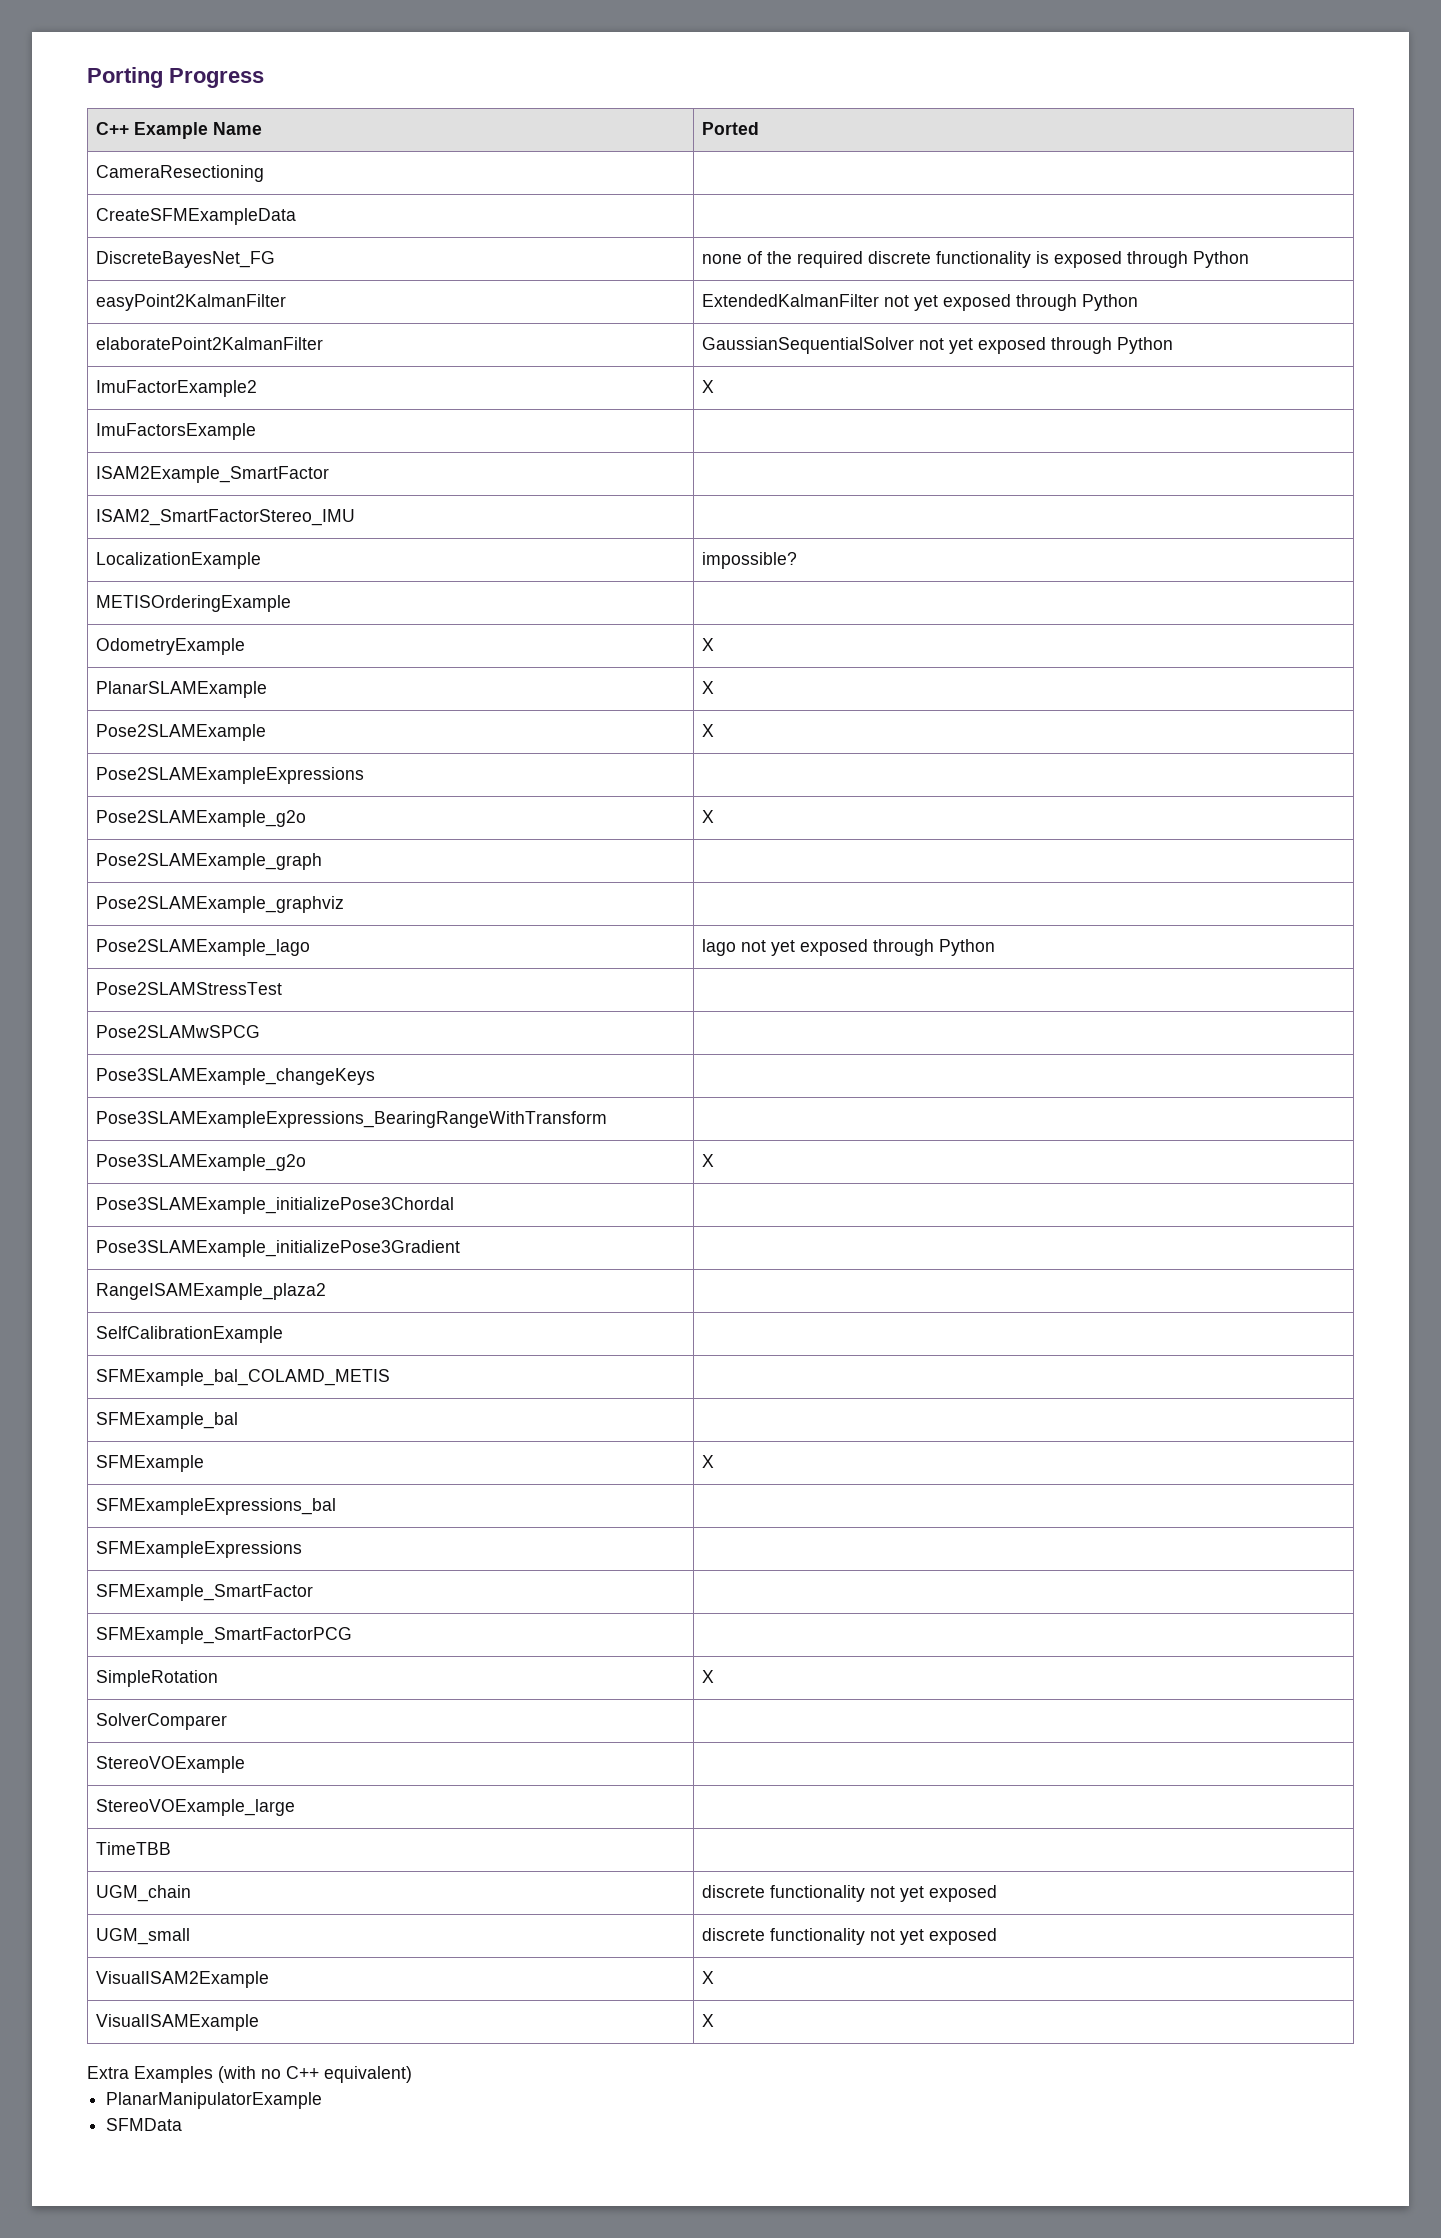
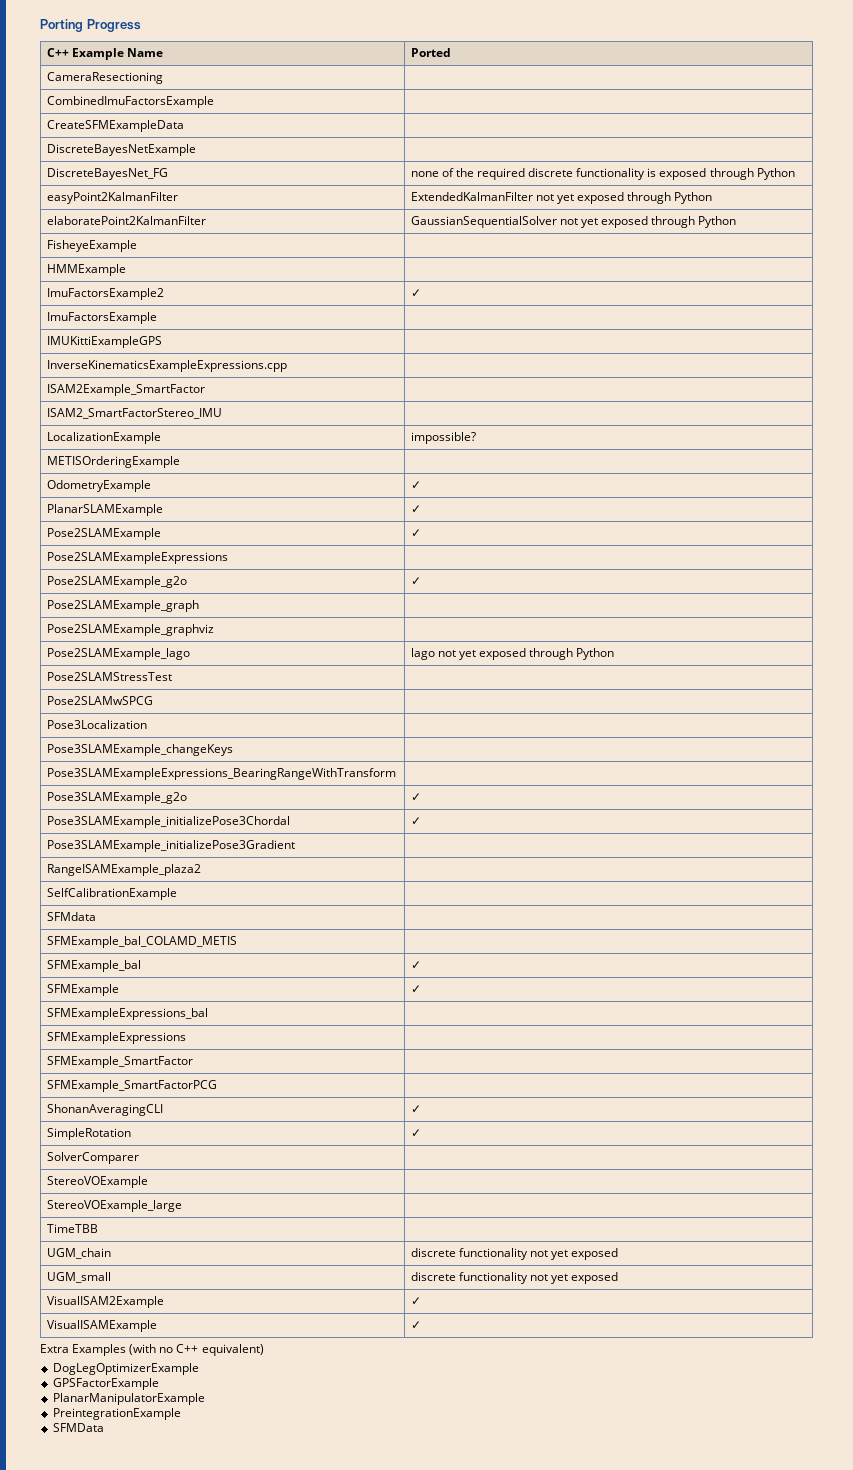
(264, 173) none -> [46,96,214,108] // CombinedImuFactorsExample |
(296, 216) none -> [46,144,196,156] // DiscreteBayesNetExample |
[95,380,257,397] [701,380,714,393] ImuFactorExample2 | X -> [46,240,137,252] [46,264,126,276] [46,288,164,300] [410,289,421,297] FisheyeExample | // HMMExample | // ImuFactorsExample2 | ✓
(256, 431) none -> [46,336,162,348] [46,360,287,372] // IMUKittiExampleGPS | // InverseKinematicsExampleExpressions.cpp |
[701,638,714,651] X -> [410,481,421,489] ✓
[701,681,714,694] X -> [410,505,421,513] ✓
[701,724,714,737] X -> [410,529,421,537] ✓
[701,810,714,823] X -> [410,577,421,585] ✓
(260, 1031) none -> [46,720,147,729] // Pose3Localization |
[701,1154,714,1167] X -> [410,793,421,801] ✓
(454, 1205) none -> [410,817,421,825] ✓
(283, 1334) none -> [46,912,96,921] // SFMdata |
(238, 1420) none -> [410,961,421,969] ✓
[701,1455,714,1468] X -> [410,985,421,993] ✓
(352, 1635) none -> [46,1104,163,1116] [410,1105,421,1113] // ShonanAveragingCLI | ✓
[701,1670,714,1683] X -> [410,1129,421,1137] ✓
[701,1971,714,1984] X -> [410,1297,421,1305] ✓
[701,2014,714,2027] X -> [410,1321,421,1329] ✓
(412, 2074) none -> [52,1363,199,1375] [52,1378,159,1390] // DogLegOptimizerExample // GPSFactorExample
(323, 2100) none -> [52,1408,181,1420] // PreintegrationExample

